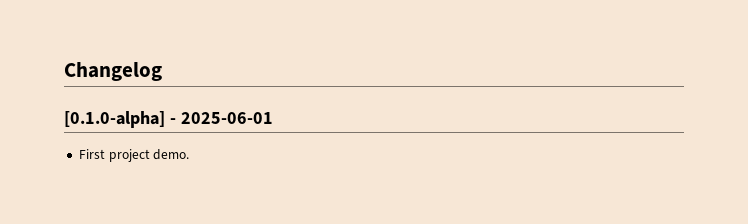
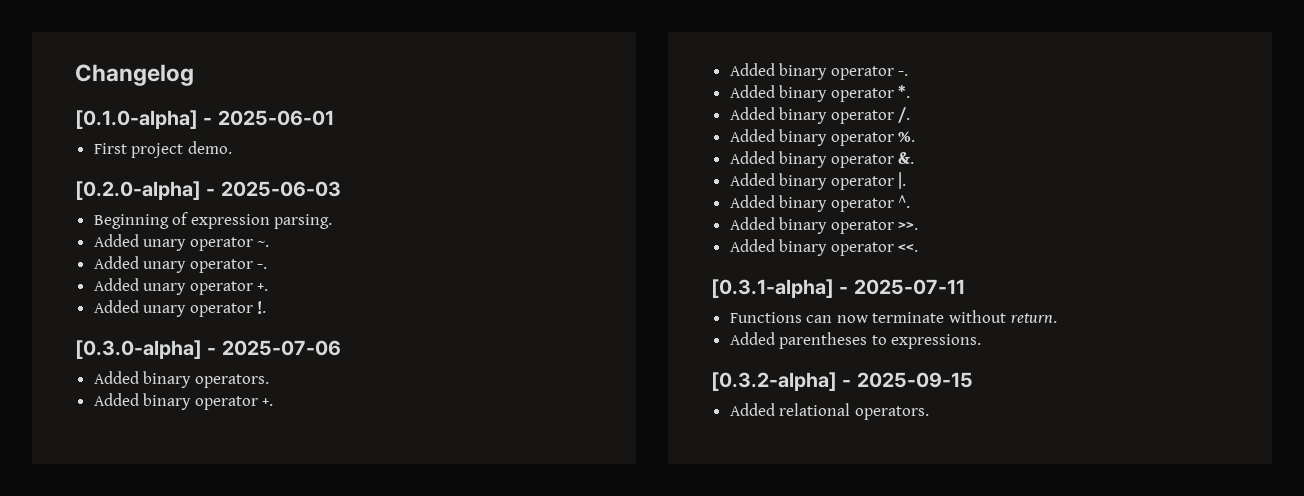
(190, 154) none -> [75,181,341,200] [93,212,333,229] [93,234,270,251] [93,256,268,273] [93,278,269,295] [93,300,267,317] [75,340,341,359] [93,371,269,388] [93,393,274,410] [729,63,909,80] [729,85,911,102] [729,107,911,124] [729,129,916,146] [729,151,915,168] [729,172,907,190] [729,195,911,212] [729,217,919,234] [729,239,919,256] [711,279,965,298] [729,310,1057,323] [729,332,982,349] [711,372,973,391] [729,403,929,420] // [0.2.0-alpha] - 2025-06-03 // Beginning of expression parsing. // Added unary operator ~. // Added unary operator -. // Added unary operator +. // Added unary operator !. // [0.3.0-alpha] - 2025-07-06 // Added binary operators. // Added binary operator +. // Added binary operator -. // Added binary operator *. // Added binary operator /. // Added binary operator %. // Added binary operator &. // Added binary operator |. // Added binary operator ^. // Added binary operator >>. // Added binary operator <<. // [0.3.1-alpha] - 2025-07-11 // Functions can now terminate without return. // Added parentheses to expressions. // [0.3.2-alpha] - 2025-09-15 // Added relational operators.

